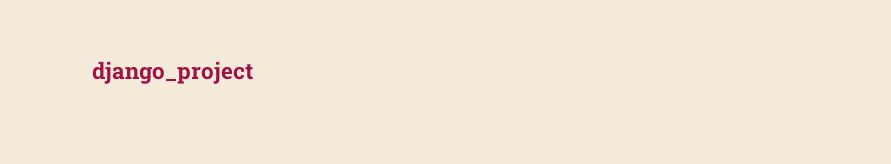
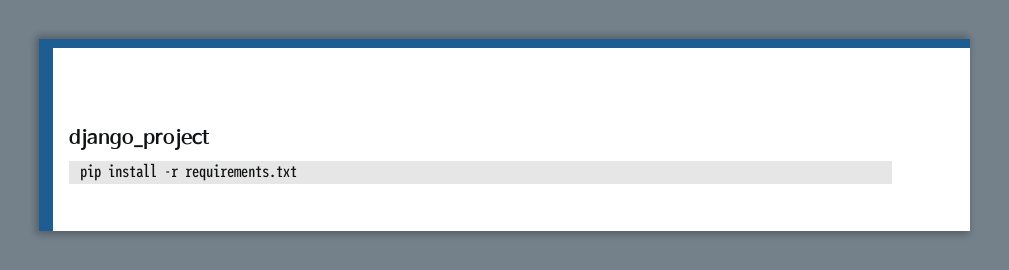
(253, 72) none -> [79,163,297,181] // pip install -r requirements.txt

